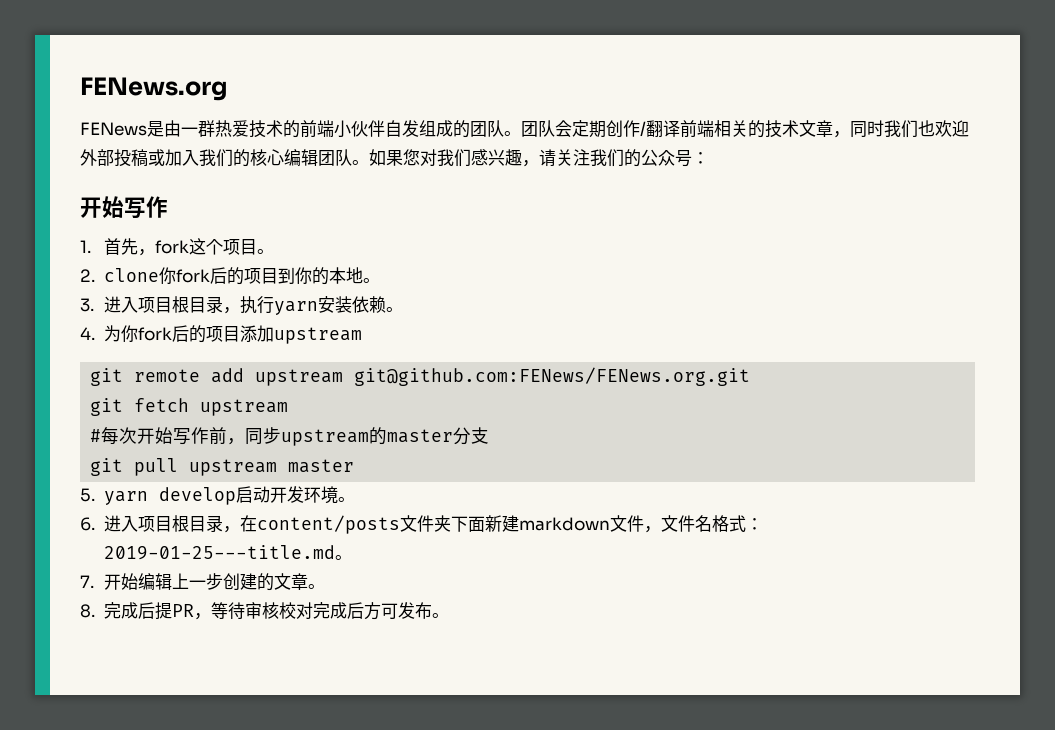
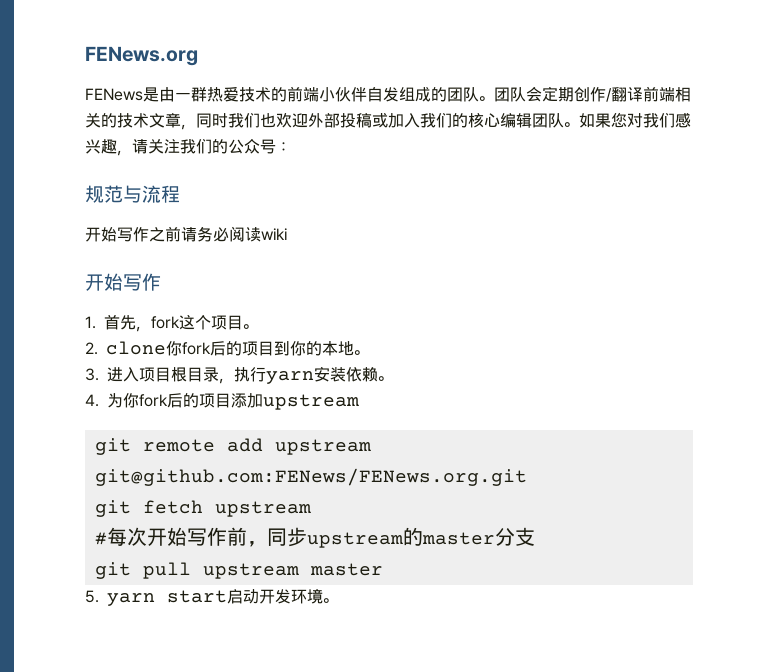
(709, 158) none -> [85,185,180,203] [85,226,287,242] // 规范与流程 // 开始写作之前请务必阅读wiki
[158,487,236,505] develop -> [167,590,227,603] start
[80,515,763,534] [103,545,352,560] [80,573,325,591] [80,602,449,620] // 6.进入项目根目录，在content/posts文件夹下面新建markdown文件，文件名格式：2019-01-25---title.md。 // 7.开始编辑上一步创建的文章。 // 8.完成后提PR，等待审核校对完成后方可发布。 -> (338, 600) none

